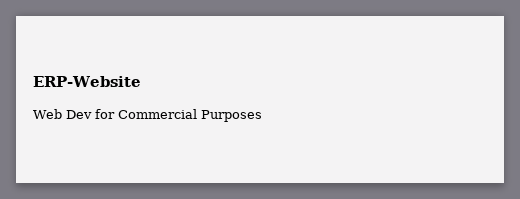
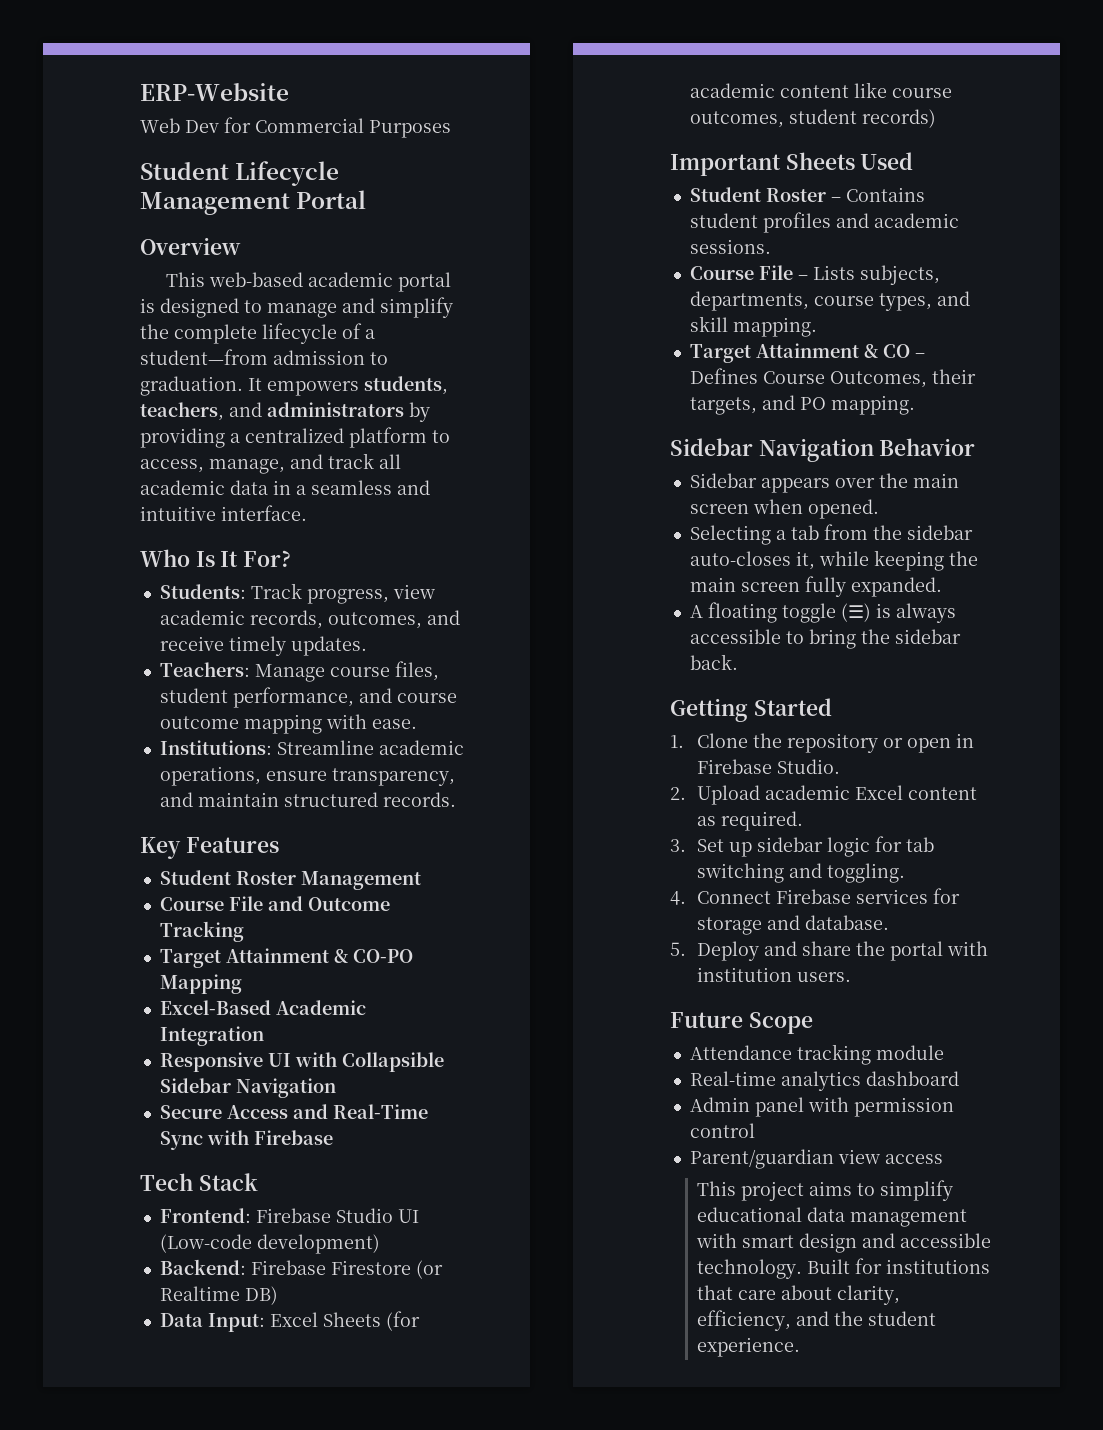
(262, 116) none -> [140,161,340,186] [140,190,367,215] [140,237,241,255] [165,272,451,292] [140,297,453,318] [140,323,375,344] [140,349,388,365] [140,376,448,396] [140,402,430,422] [140,427,450,448] [140,453,401,474] [140,480,430,495] [140,505,307,521] [140,549,292,567] [159,583,435,604] [159,610,460,629] [159,636,367,656] [159,661,439,682] [159,687,457,708] [159,714,417,734] [159,740,464,755] [159,766,455,786] [159,792,456,807] [140,837,279,859] [159,870,421,890] [159,896,390,911] [159,921,244,942] [159,948,413,968] [159,974,242,994] [159,1000,366,1015] [159,1026,264,1046] [159,1052,444,1072] [159,1078,336,1098] [159,1104,428,1119] [159,1130,333,1150] [140,1173,258,1191] [159,1208,419,1223] [159,1234,380,1254] [159,1259,443,1279] [159,1286,278,1305] [159,1311,420,1332] [689,82,952,98] [689,109,936,128] [670,152,914,176] [689,187,925,202] [689,212,959,233] [689,239,771,254] [689,265,940,285] [689,291,970,311] [689,316,817,337] [689,343,925,363] [689,368,976,388] [689,395,915,415] [670,438,976,462] [689,473,959,493] [689,499,879,519] [689,524,973,545] [689,550,978,571] [689,576,942,597] [689,602,956,623] [689,629,961,649] [689,654,738,670] [670,698,832,722] [670,733,975,753] [697,759,841,774] [670,785,978,805] [697,811,804,831] [670,836,935,857] [697,863,906,883] [670,888,961,905] [697,915,890,935] [670,941,989,961] [697,967,852,982] [670,1012,813,1034] [689,1044,944,1065] [689,1071,959,1091] [689,1097,954,1117] [689,1123,755,1138] [689,1149,943,1169] [697,1180,954,1201] [697,1207,968,1227] [696,1233,992,1253] [697,1258,991,1279] [697,1285,901,1305] [697,1310,937,1331] [697,1337,801,1357] // Student Lifecycle Management Portal // Overview // This web-based academic portal is designed to manage and simplify the complete lifecycle of a student—from admission to graduation. It empowers students, teachers, and administrators by providing a centralized platform to access, manage, and track all academic data in a seamless and intuitive interface. // Who Is It For? // Students: Track progress, view academic records, outcomes, and receive timely updates. // Teachers: Manage course files, student performance, and course outcome mapping with ease. // Institutions: Streamline academic operations, ensure transparency, and maintain structured records. // Key Features // Student Roster Management // Course File and Outcome Tracking // Target Attainment & CO-PO Mapping // Excel-Based Academic Integration // Responsive UI with Collapsible Sidebar Navigation // Secure Access and Real-Time Sync with Firebase // Tech Stack // Frontend: Firebase Studio UI (Low-code development) // Backend: Firebase Firestore (or Realtime DB) // Data Input: Excel Sheets (for academic content like course outcomes, student records) // Important Sheets Used // Student Roster – Contains student profiles and academic sessions. // Course File – Lists subjects, departments, course types, and skill mapping. // Target Attainment & CO – Defines Course Outcomes, their targets, and PO mapping. // Sidebar Navigation Behavior // Sidebar appears over the main screen when opened. // Selecting a tab from the sidebar auto-closes it, while keeping the main screen fully expanded. // A floating toggle (☰) is always accessible to bring the sidebar back. // Getting Started // 1. Clone the repository or open in Firebase Studio. // 2. Upload academic Excel content as required. // 3. Set up sidebar logic for tab switching and toggling. // 4. Connect Firebase services for storage and database. // 5. Deploy and share the portal with institution users. // Future Scope // Attendance tracking module // Real-time analytics dashboard // Admin panel with permission control // Parent/guardian view access // This project aims to simplify educational data management with smart design and accessible technology. Built for institutions that care about clarity, efficiency, and the student experience.

